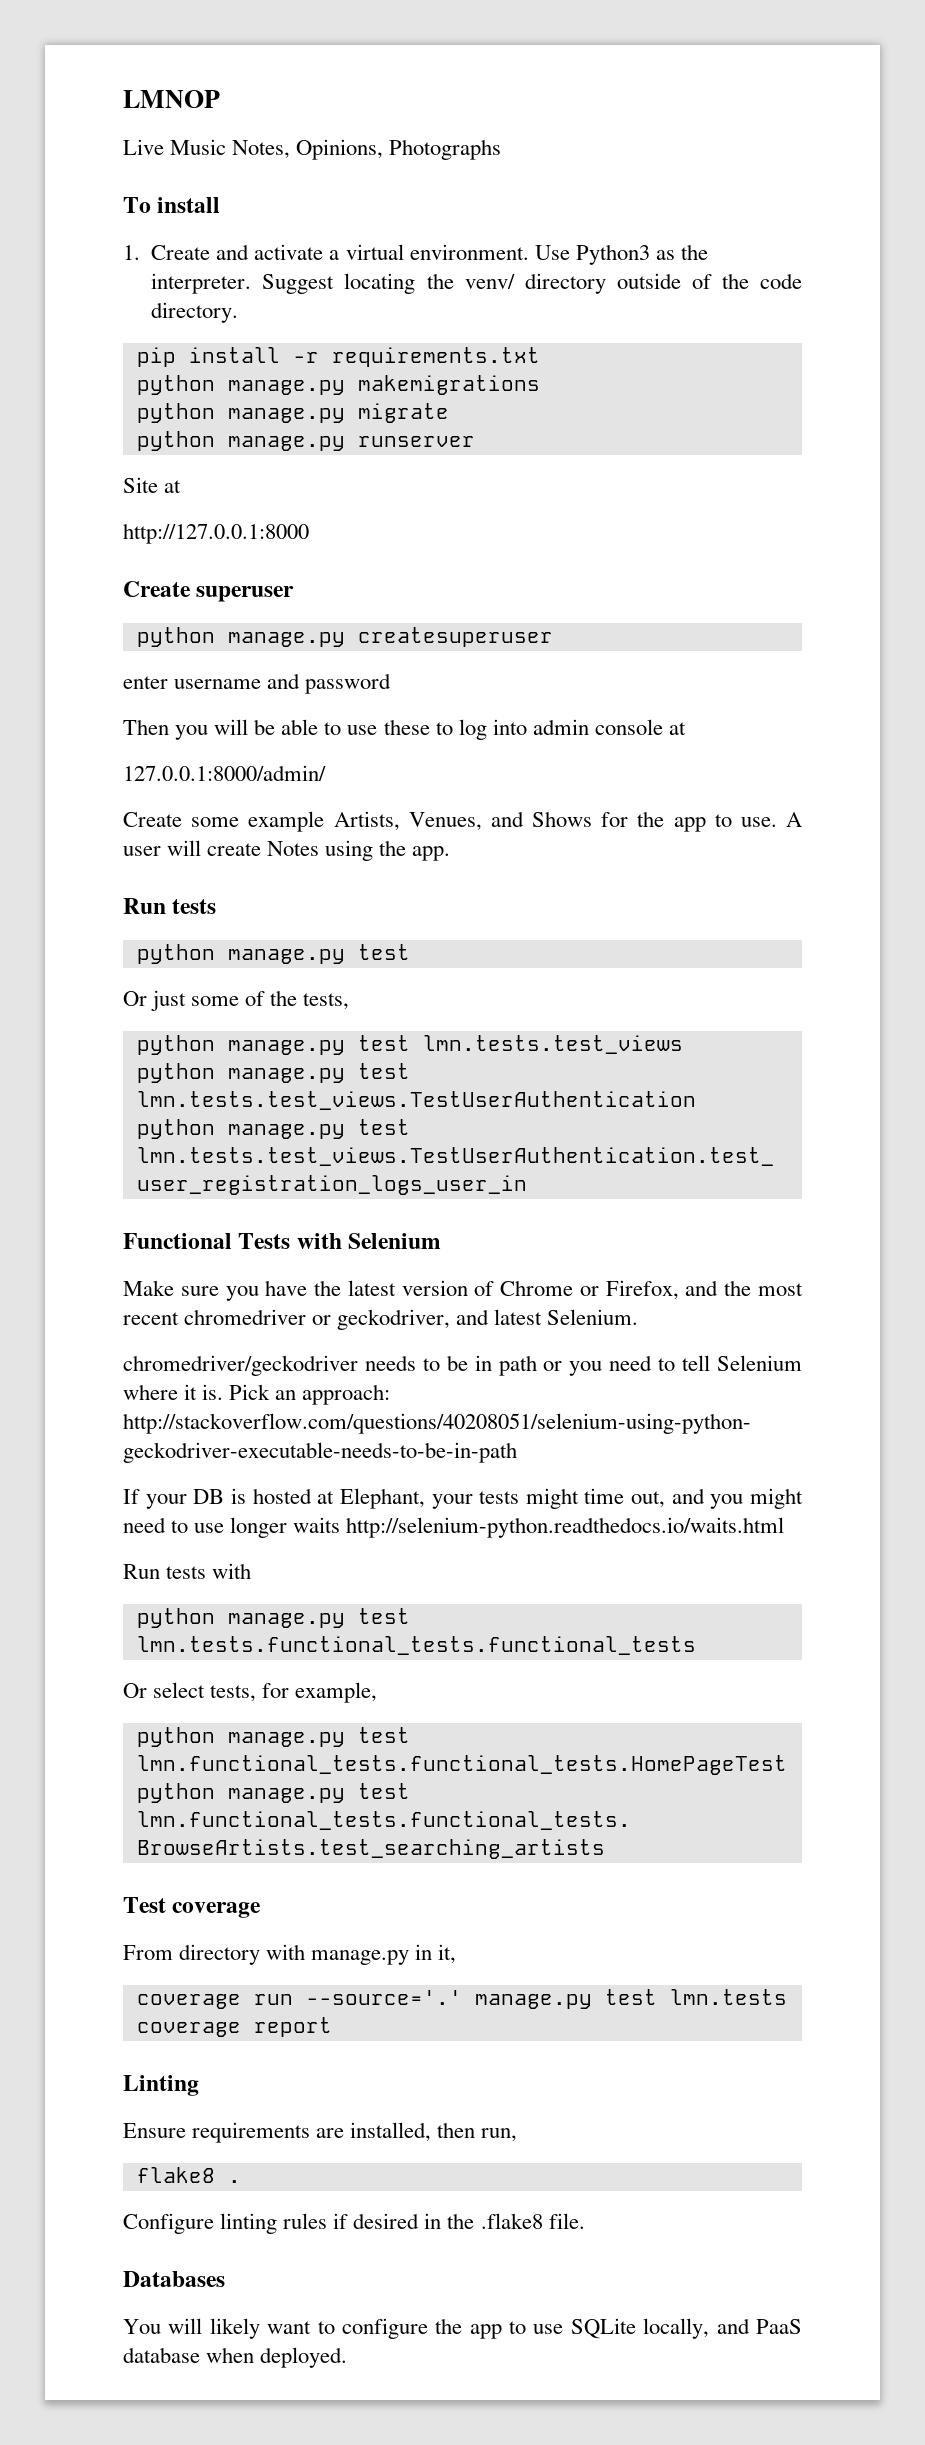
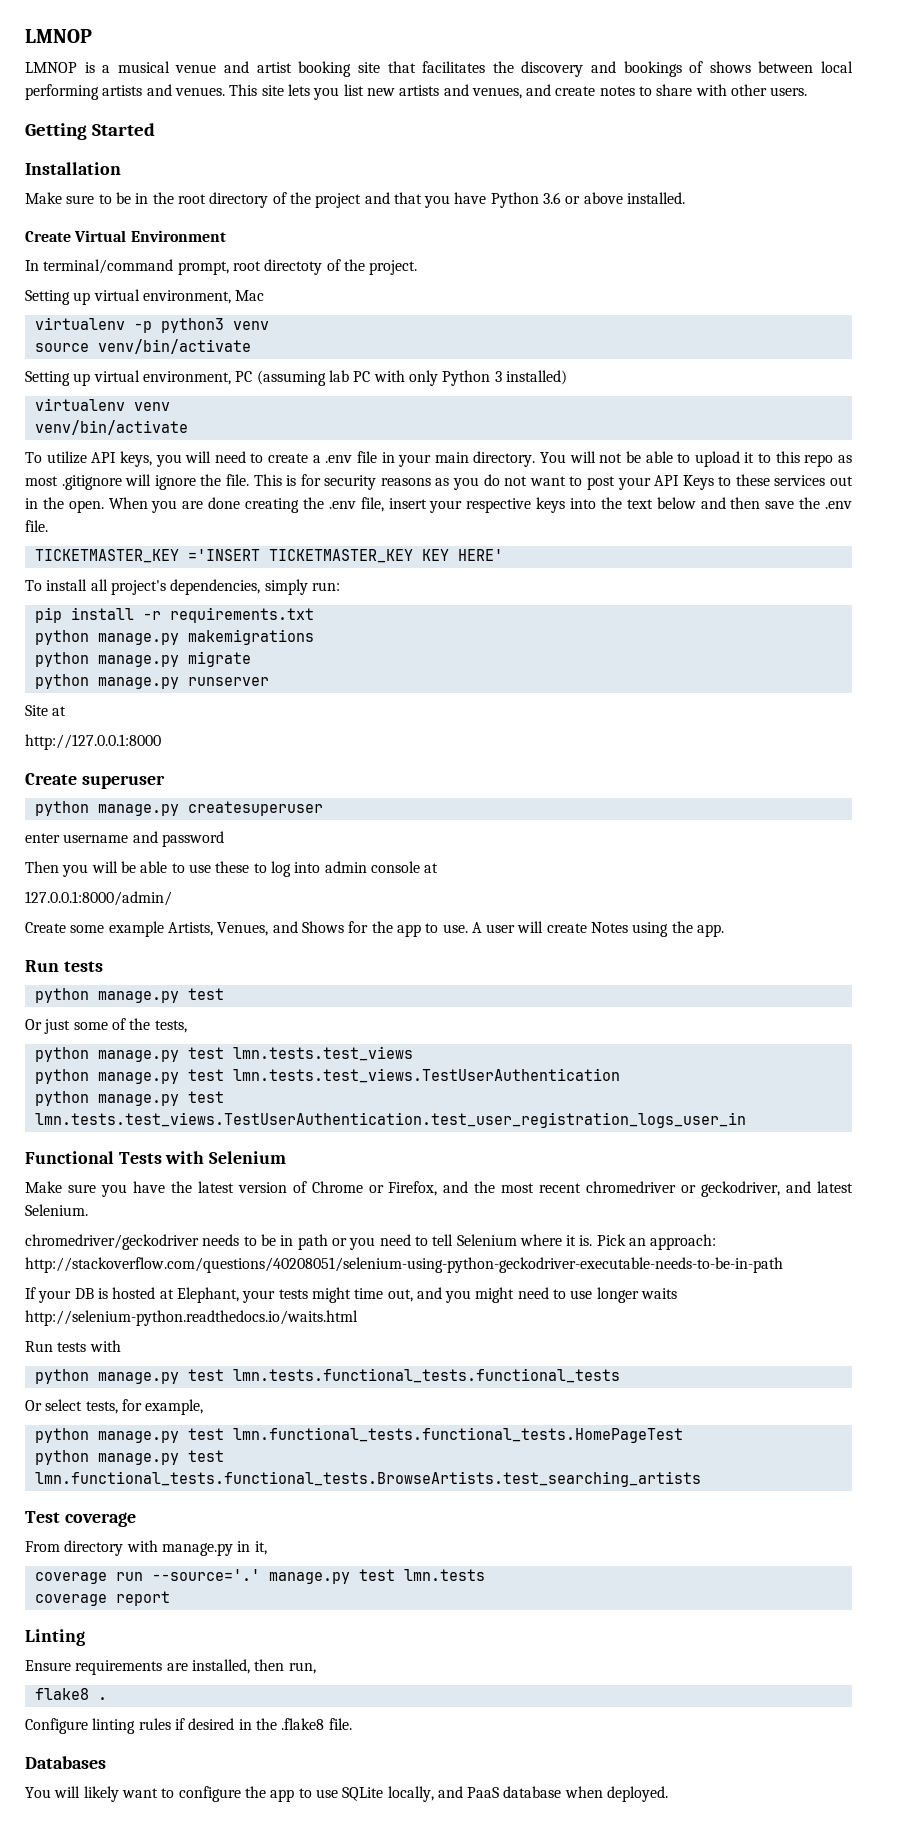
[123,139,502,160] [123,197,221,213] [123,244,708,265] [151,273,802,294] [151,302,239,323] Live Music Notes, Opinions, Photographs // To install // 1. Create and activate a virtual environment. Use Python3 as the interpreter. Suggest locating the venv/ directory outside of the code directory. -> [25,61,853,77] [25,84,808,100] [25,123,155,140] [25,162,121,175] [25,192,686,208] [25,230,226,242] [25,259,418,275] [25,289,265,305] [34,317,269,333] [34,339,251,354] [25,370,567,386] [34,398,170,411] [34,420,188,435] [25,451,853,467] [25,474,854,490] [25,497,852,513] [25,520,48,532] [34,549,503,563] [25,579,340,595] LMNOP is a musical venue and artist booking site that facilitates the discovery and bookings of shows between local performing artists and venues. This site lets you list new artists and venues, and create notes to share with other users. // Getting Started // Installation // Make sure to be in the root directory of the project and that you have Python 3.6 or above installed. // Create Virtual Environment // In terminal/command prompt, root directoty of the project. // Setting up virtual environment, Mac // virtualenv -p python3 venv // source venv/bin/activate // Setting up virtual environment, PC (assuming lab PC with only Python 3 installed) // virtualenv venv // venv/bin/activate // To utilize API keys, you will need to create a .env file in your main directory. You will not be able to upload it to this repo as most .gitignore will ignore the file. This is for security reasons as you do not want to post your API Keys to these services out in the open. When you are done creating the .env file, insert your respective keys into the text below and then save the .env file. // TICKETMASTER_KEY ='INSERT TICKETMASTER_KEY KEY HERE' // To install all project's dependencies, simply run:

